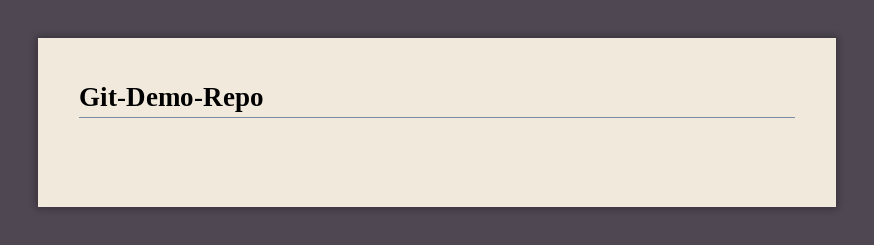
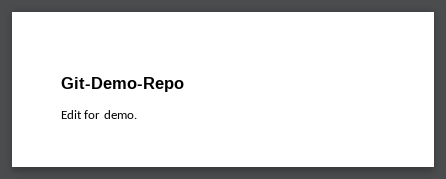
(264, 99) none -> [61,110,137,119] // Edit for demo.

